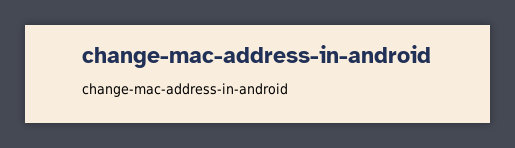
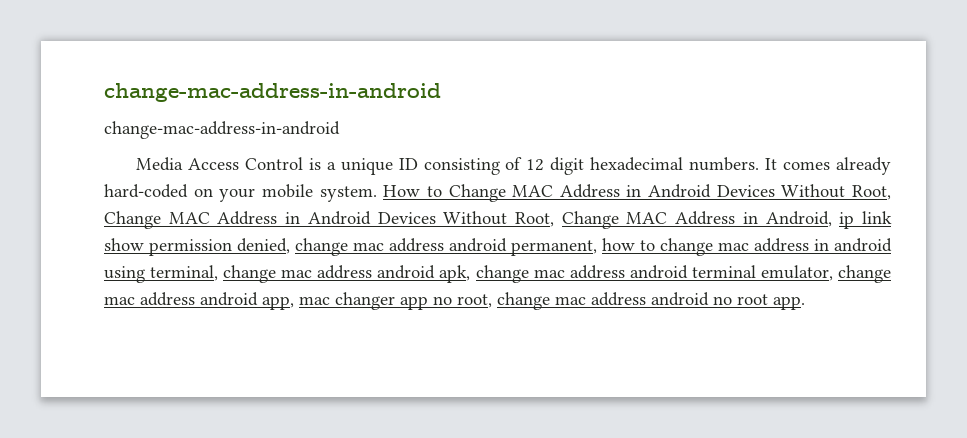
(288, 90) none -> [136,157,891,175] [104,184,891,202] [104,211,892,229] [104,238,892,256] [104,265,892,283] [104,292,805,310] // Media Access Control is a unique ID consisting of 12 digit hexadecimal numbers. It comes already hard-coded on your mobile system. How to Change MAC Address in Android Devices Without Root, Change MAC Address in Android Devices Without Root, Change MAC Address in Android, ip link show permission denied, change mac address android permanent, how to change mac address in android using terminal, change mac address android apk, change mac address android terminal emulator, change mac address android app, mac changer app no root, change mac address android no root app.

